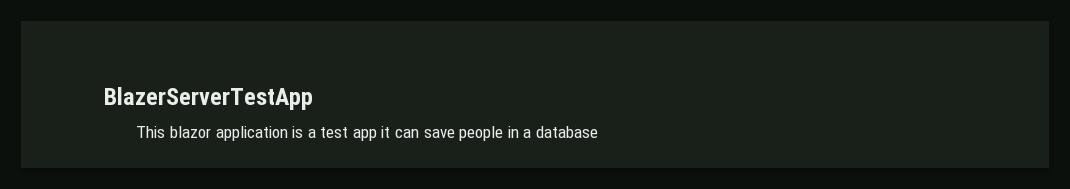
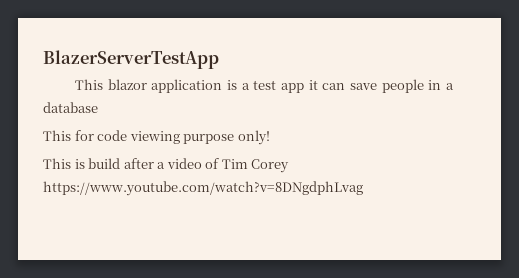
(599, 132) none -> [43,130,270,145] [43,158,290,173] [43,181,363,196] // This for code viewing purpose only! // This is build after a video of Tim Corey https://www.youtube.com/watch?v=8DNgdphLvag

